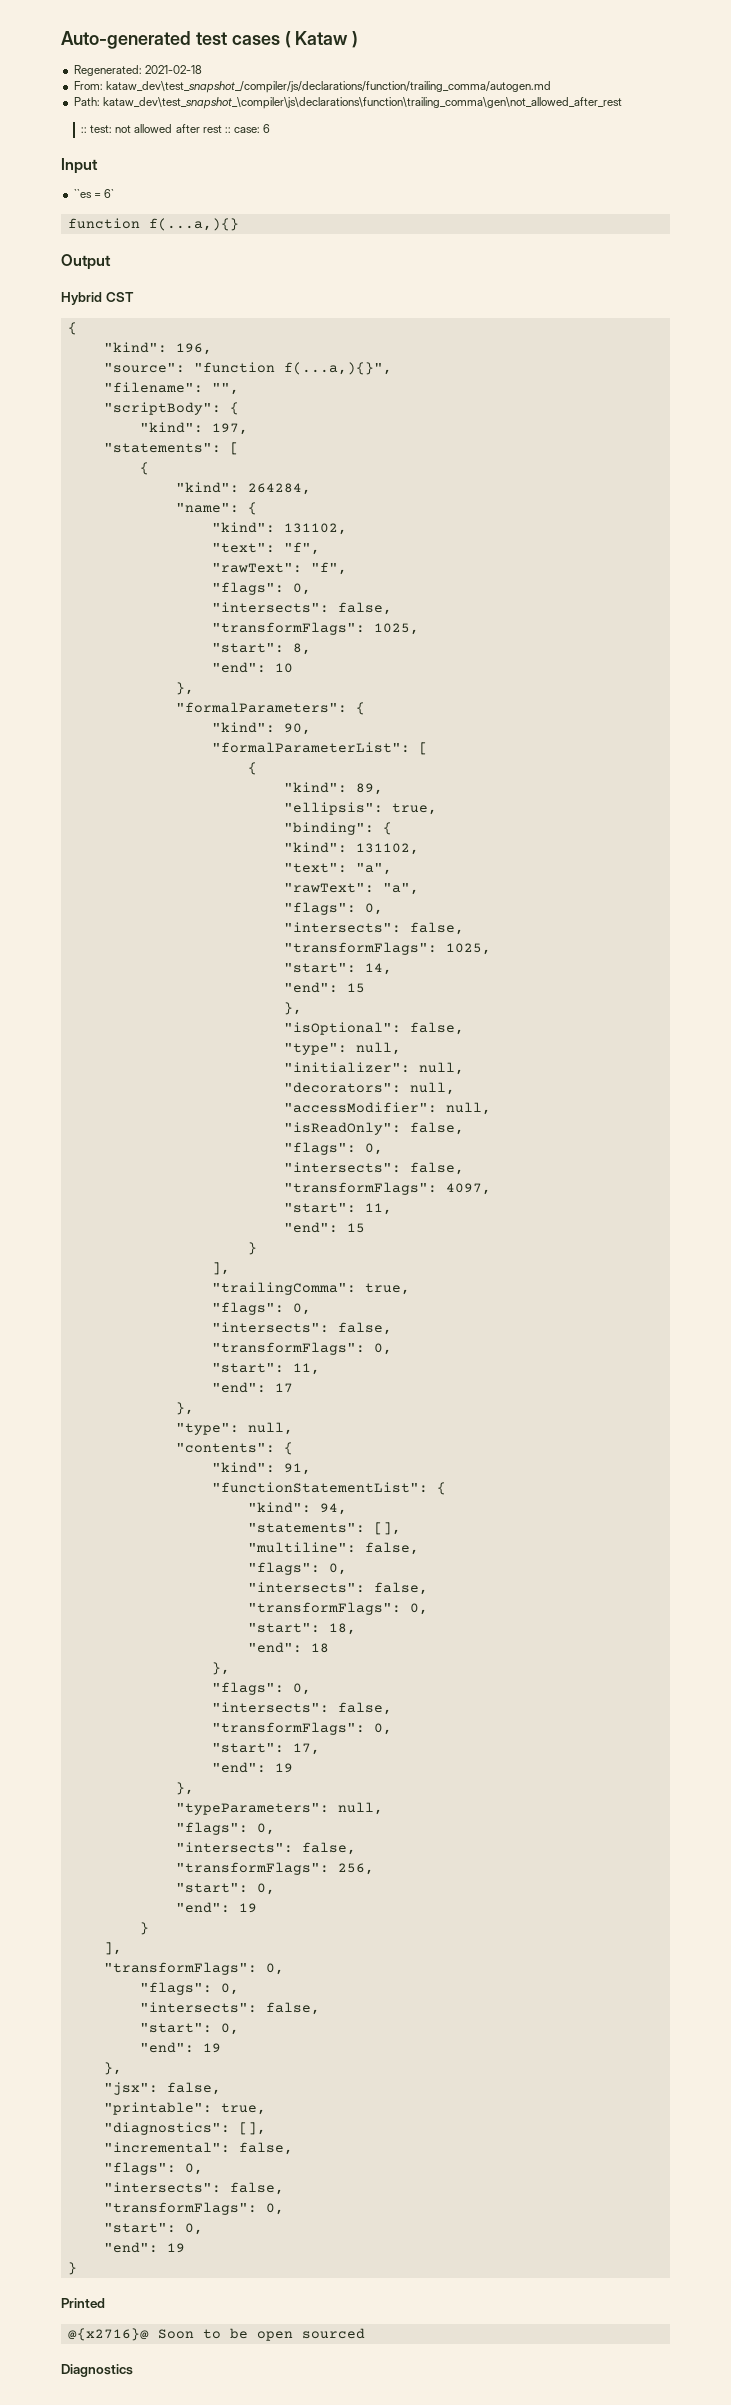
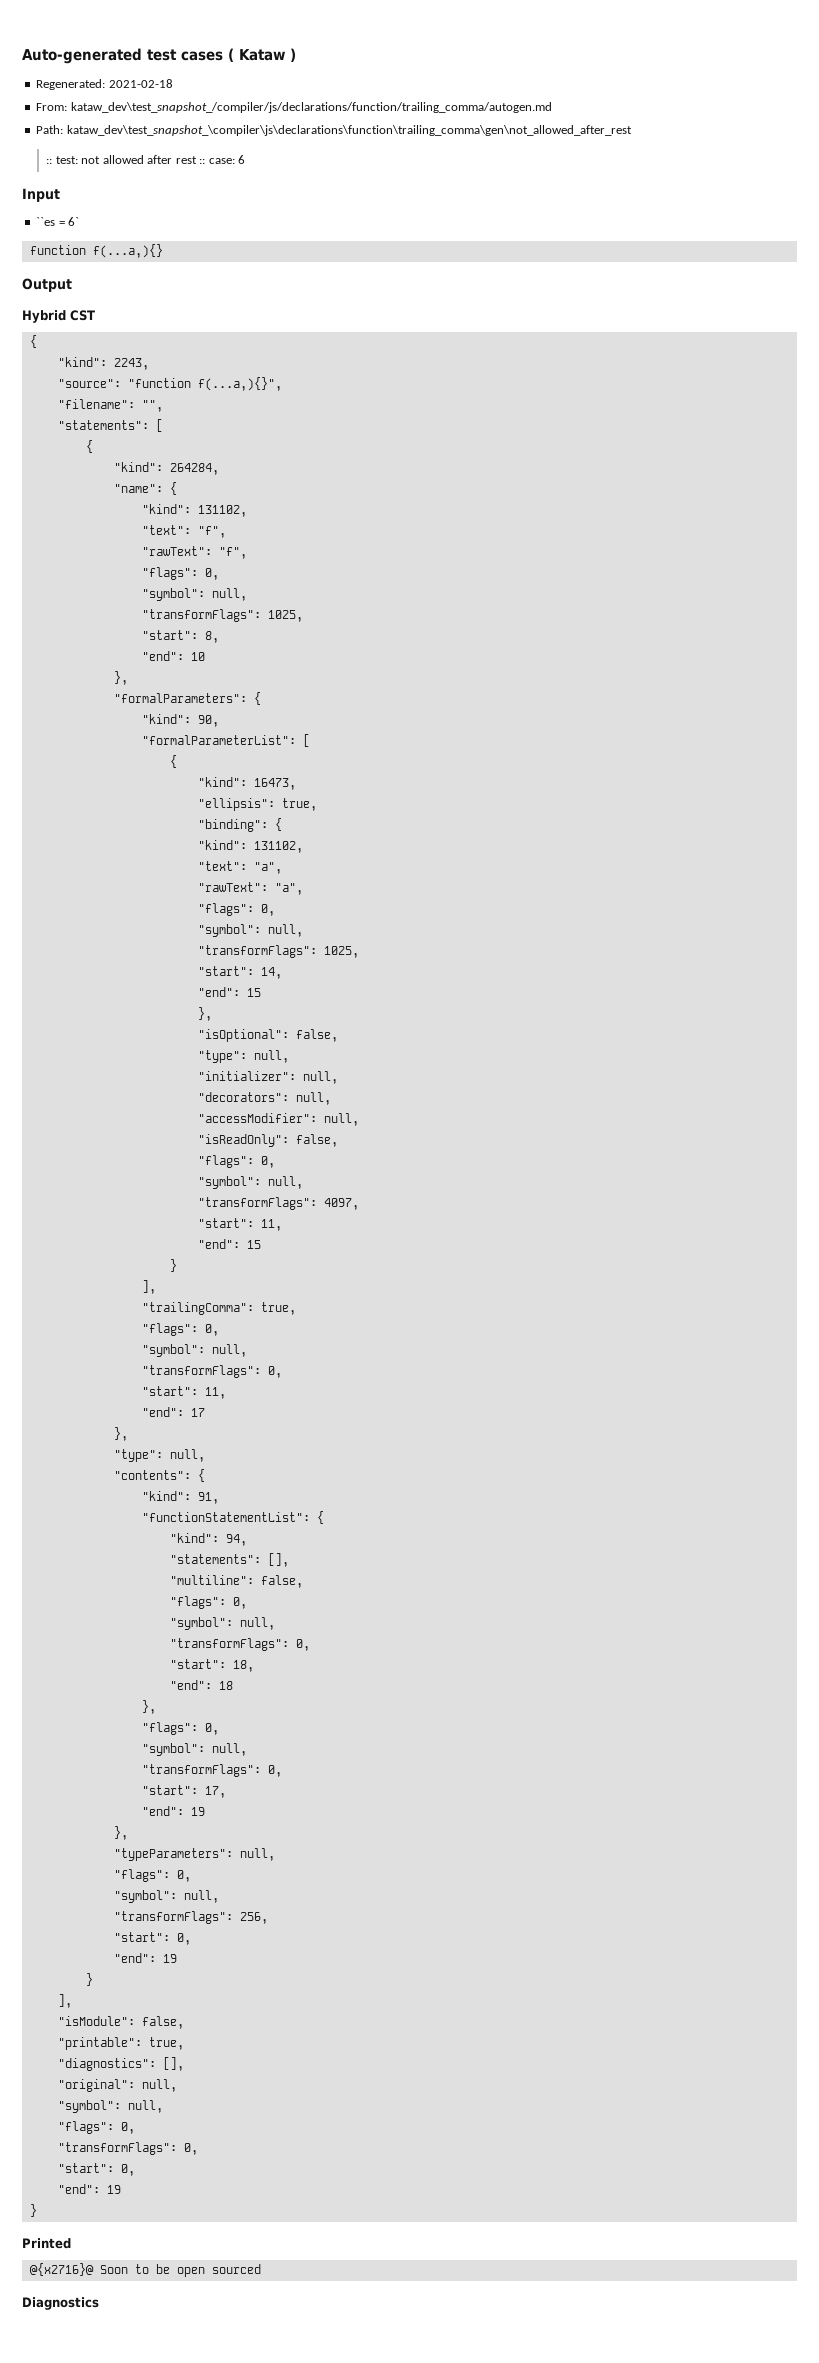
[175,343,212,355] 196, -> [113,358,149,370] 2243,
[103,402,239,415] [139,422,248,435] // "scriptBody": { // "kind": 197, -> (163, 406) none
[211,602,392,615] "intersects": false, -> [141,588,247,601] "symbol": null,
[355,783,383,795] 89, -> [253,778,296,790] 16473,
[283,922,464,935] "intersects": false, -> [197,924,303,937] "symbol": null,
[283,1162,464,1175] "intersects": false, -> [197,1176,303,1189] "symbol": null,
[211,1322,392,1335] "intersects": false, -> [141,1344,247,1357] "symbol": null,
[247,1582,428,1595] "intersects": false, -> [169,1617,275,1630] "symbol": null,
[211,1702,392,1715] "intersects": false, -> [141,1743,247,1756] "symbol": null,
[175,1842,356,1855] "intersects": false, -> [113,1890,219,1903] "symbol": null,
[103,1962,284,1975] [139,1982,239,1995] [139,2002,320,2015] [139,2023,239,2035] [139,2042,221,2053] [103,2062,122,2075] [103,2082,158,2095] "transformFlags": 0, // "flags": 0, // "intersects": false, // "start": 0, // "end": 19 // }, // "jsx": -> [57,2016,135,2026] "isModule":
[103,2142,293,2155] [103,2162,203,2175] [103,2182,284,2195] "incremental": false, // "flags": 0, // "intersects": false, -> [57,2079,177,2092] [57,2100,163,2113] [57,2121,135,2134] "original": null, // "symbol": null, // "flags": 0,

